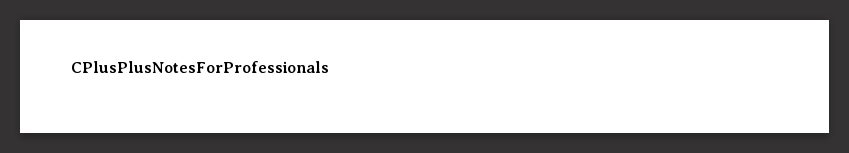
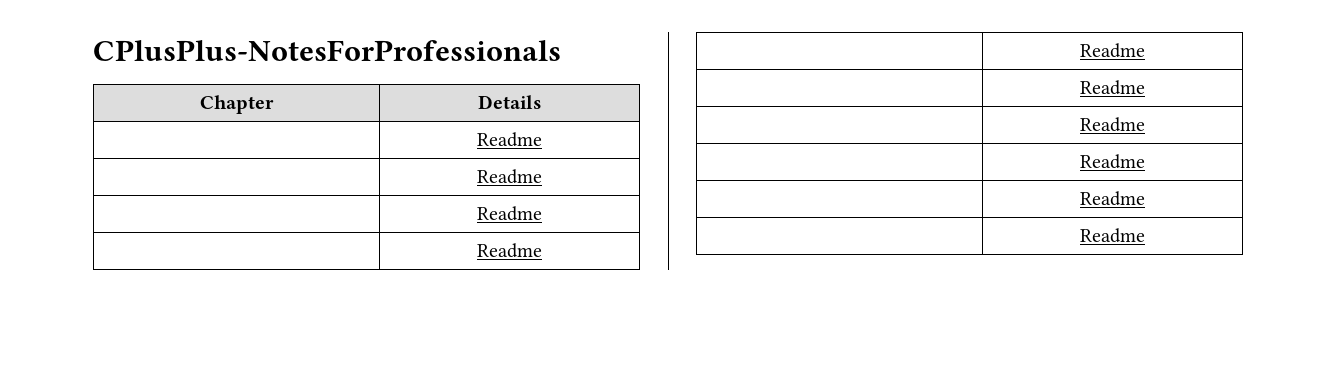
[71,61,329,73] CPlusPlusNotesForProfessionals -> [93,40,561,61] [199,95,274,114] [477,95,542,109] [477,132,542,147] [477,169,542,184] [477,206,542,221] [477,243,542,258] [1080,43,1145,58] [1080,80,1145,95] [1080,117,1145,132] [1080,154,1145,169] [1080,191,1145,206] [1080,228,1145,243] CPlusPlus-NotesForProfessionals // Chapter | Details // | Readme // | Readme // | Readme // | Readme // | Readme // | Readme // | Readme // | Readme // | Readme // | Readme

